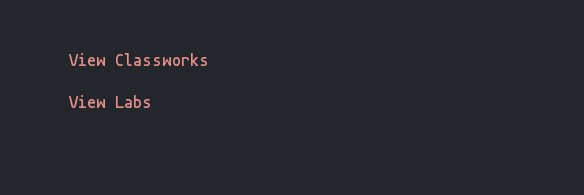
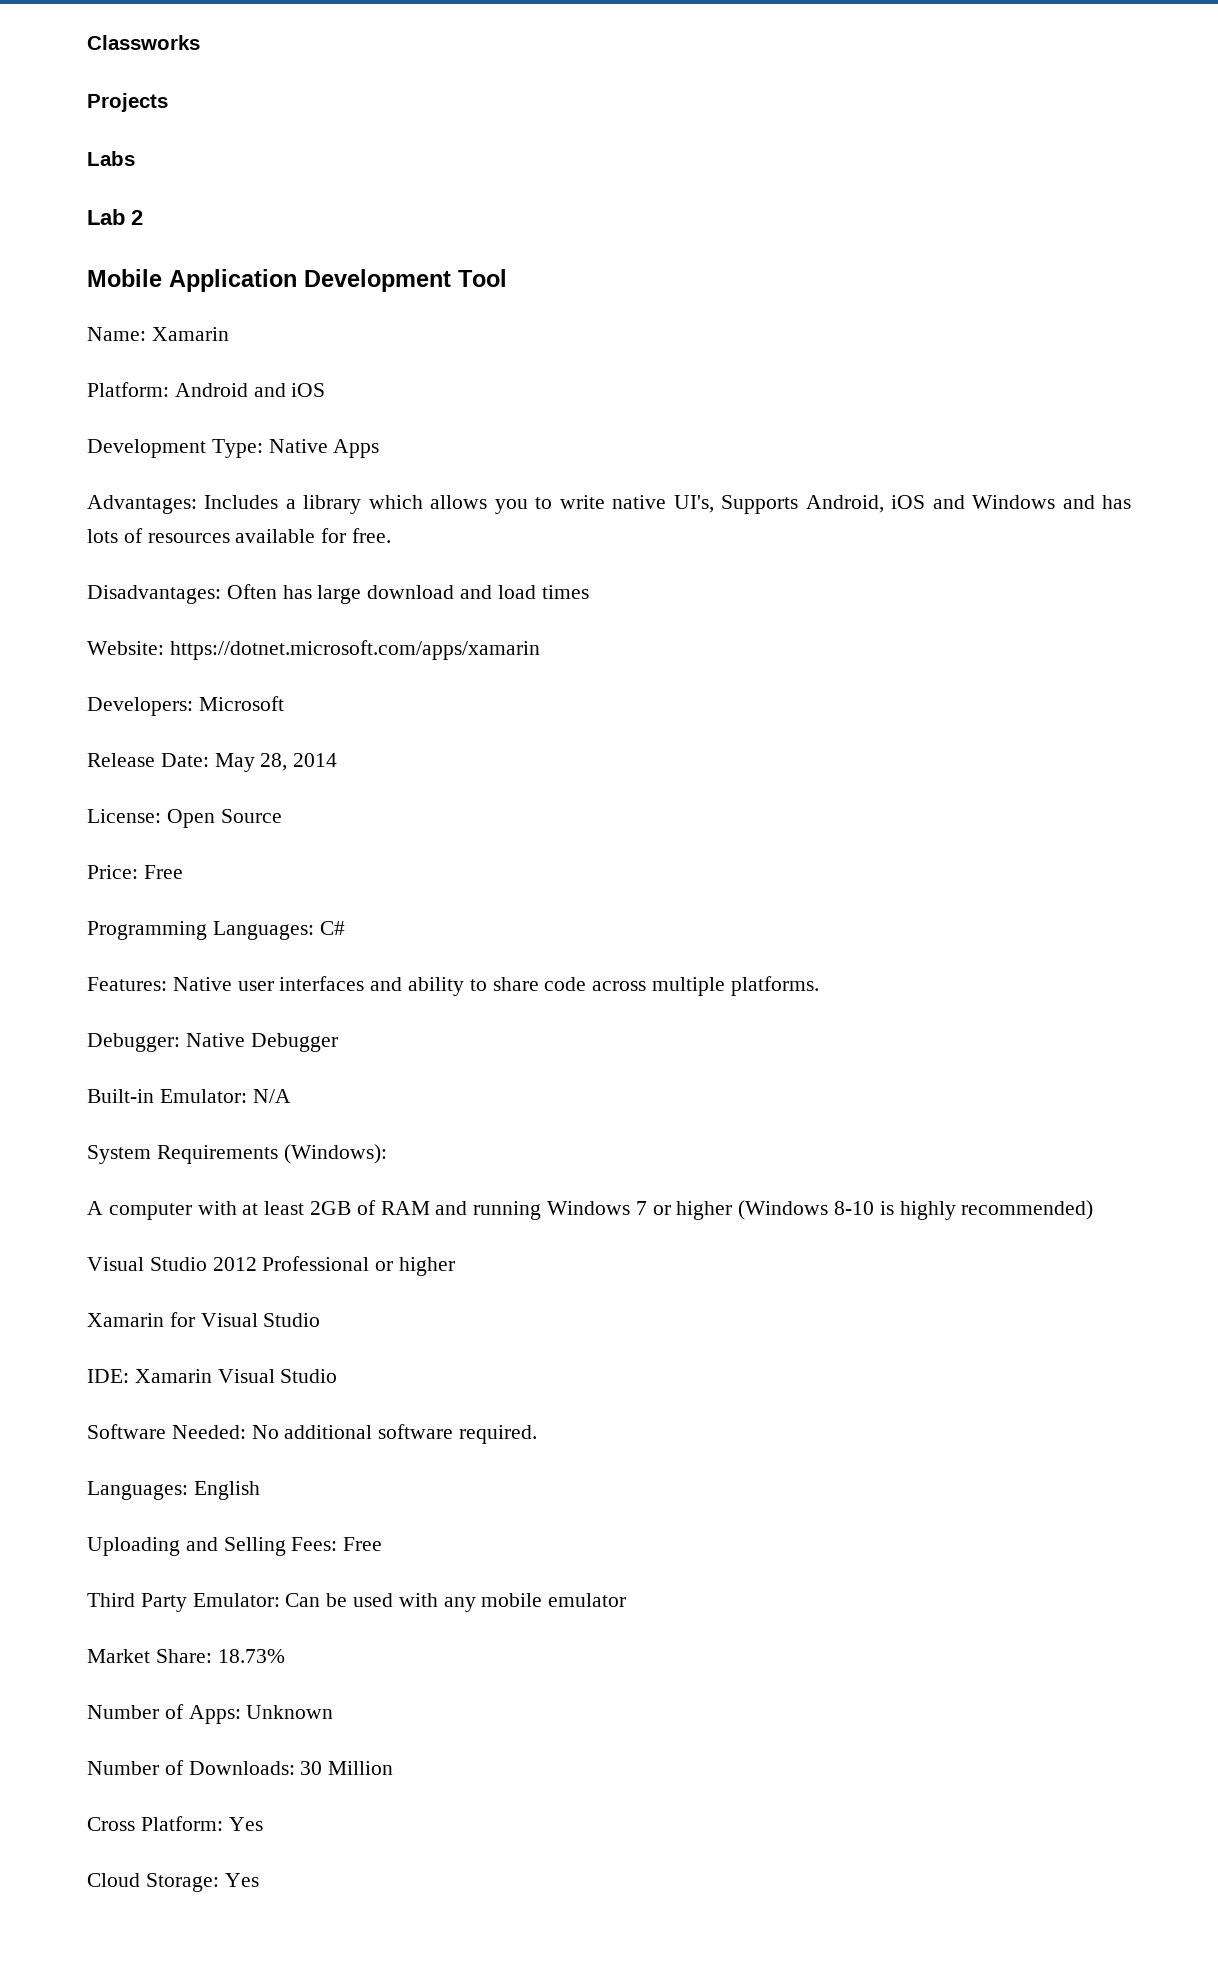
[69,53,106,66] View -> (87, 42) none
[69,95,106,108] View -> [87,93,168,112] Projects //
(152, 101) none -> [87,209,143,225] [87,269,507,292] [87,327,229,341] [87,382,326,397] [87,439,380,458] [87,495,1131,514] [87,528,392,543] [87,584,589,604] [87,640,540,660] [87,696,284,716] [87,753,338,772] [87,809,282,828] [87,865,183,879] [87,921,345,940] [87,976,819,996] [87,1033,338,1052] [87,1089,291,1103] [87,1144,387,1164] [87,1200,1094,1220] [87,1256,456,1276] [87,1312,321,1327] [87,1369,338,1383] [87,1424,538,1444] [87,1481,260,1500] [87,1537,383,1556] [87,1593,627,1612] [87,1649,285,1663] [87,1704,334,1724] [87,1760,394,1775] [87,1816,263,1831] [87,1873,259,1892] // Lab 2 // Mobile Application Development Tool // Name: Xamarin // Platform: Android and iOS // Development Type: Native Apps // Advantages: Includes a library which allows you to write native UI's, Supports Android, iOS and Windows and has lots of resources available for free. // Disadvantages: Often has large download and load times // Website: https://dotnet.microsoft.com/apps/xamarin // Developers: Microsoft // Release Date: May 28, 2014 // License: Open Source // Price: Free // Programming Languages: C# // Features: Native user interfaces and ability to share code across multiple platforms. // Debugger: Native Debugger // Built-in Emulator: N/A // System Requirements (Windows): // A computer with at least 2GB of RAM and running Windows 7 or higher (Windows 8-10 is highly recommended) // Visual Studio 2012 Professional or higher // Xamarin for Visual Studio // IDE: Xamarin Visual Studio // Software Needed: No additional software required. // Languages: English // Uploading and Selling Fees: Free // Third Party Emulator: Can be used with any mobile emulator // Market Share: 18.73% // Number of Apps: Unknown // Number of Downloads: 30 Million // Cross Platform: Yes // Cloud Storage: Yes

